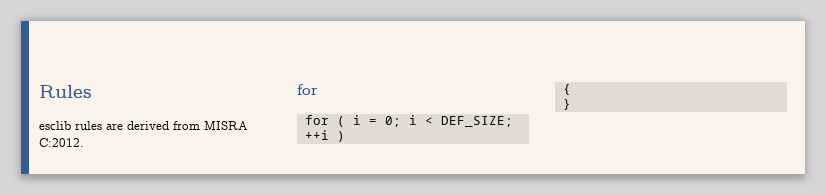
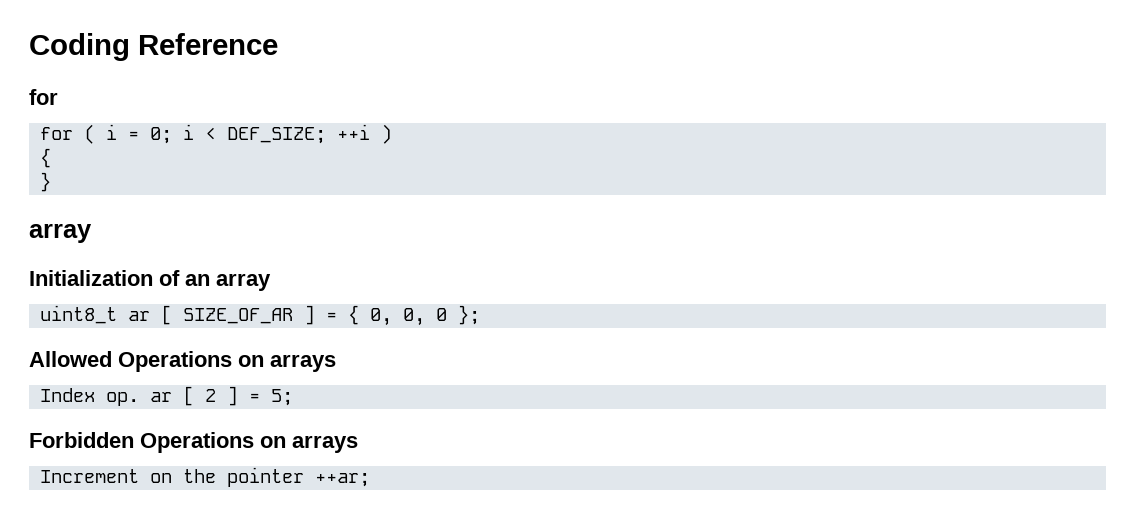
[39,85,92,98] [39,120,248,130] [39,138,84,147] Rules // esclib rules are derived from MISRA C:2012. -> [29,33,278,61] Coding Reference
(571, 104) none -> [29,224,92,243] [29,270,271,291] [40,305,481,326] [29,351,336,372] [40,386,294,406] [29,432,358,453] [40,467,371,487] // array // Initialization of an array // uint8_t ar [ SIZE_OF_AR ] = { 0, 0, 0 }; // Allowed Operations on arrays // Index op. ar [ 2 ] = 5; // Forbidden Operations on arrays // Increment on the pointer ++ar;

